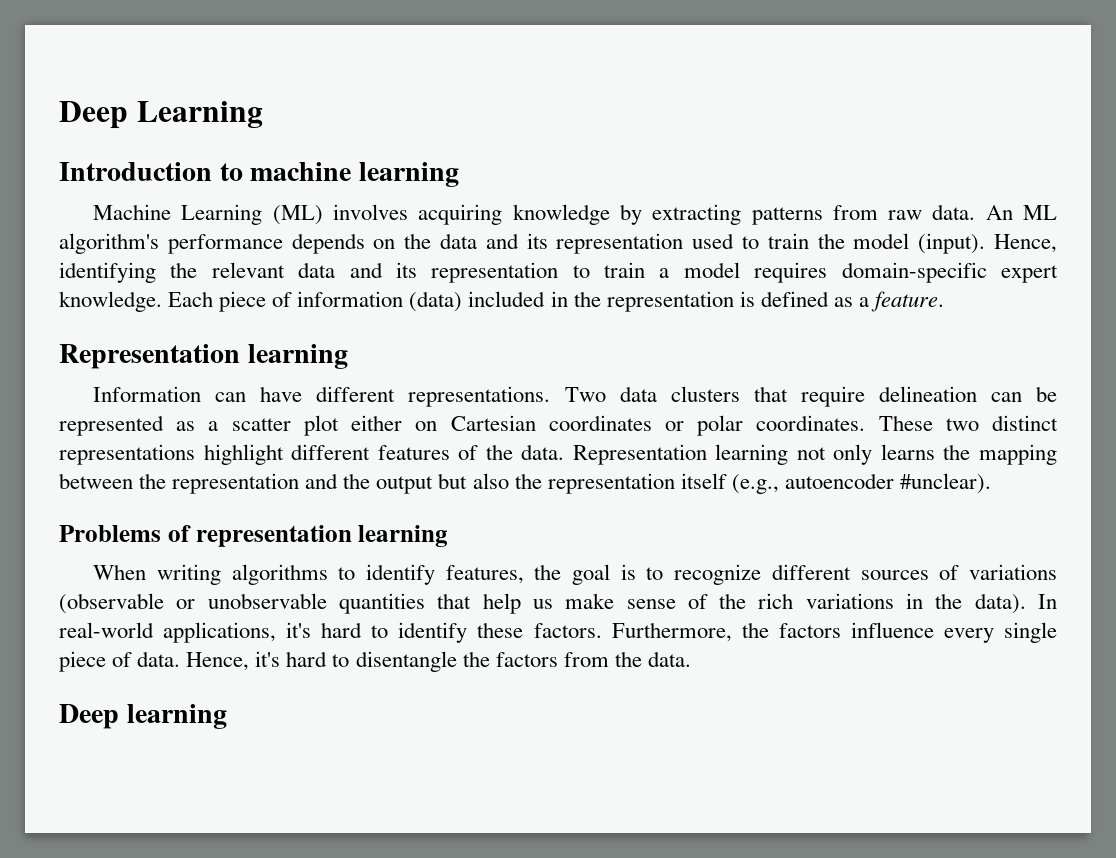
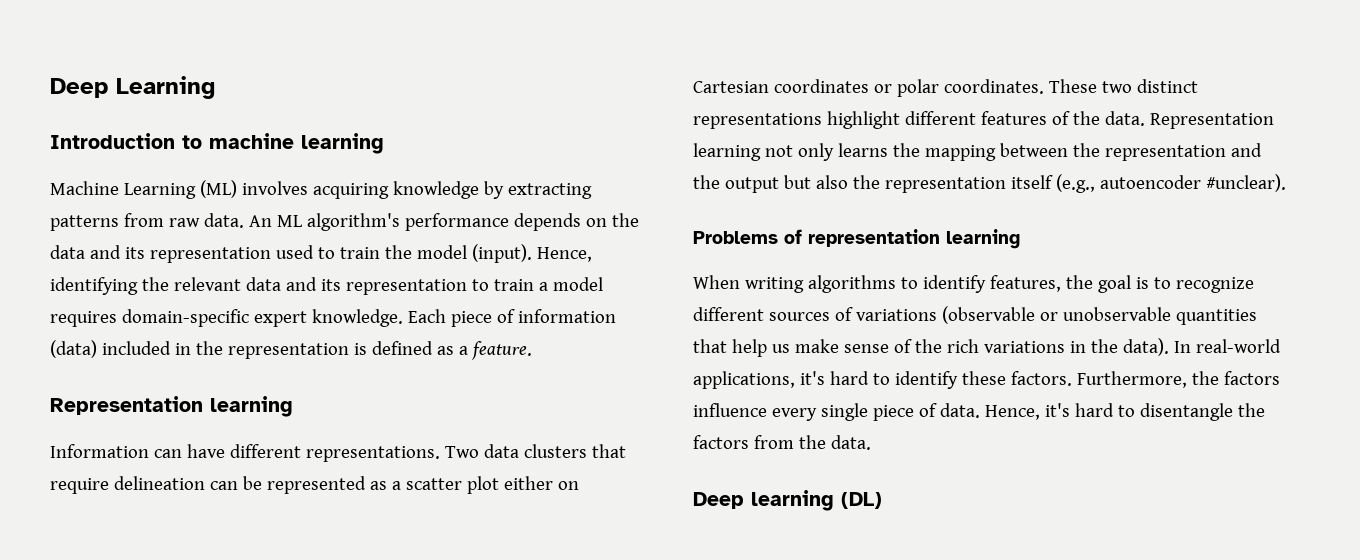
(227, 716) none -> [841,492,882,509] (DL)

